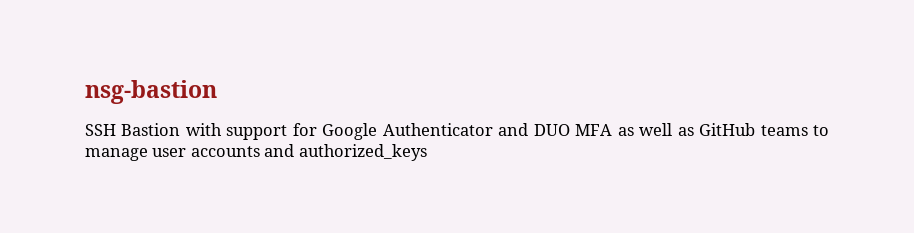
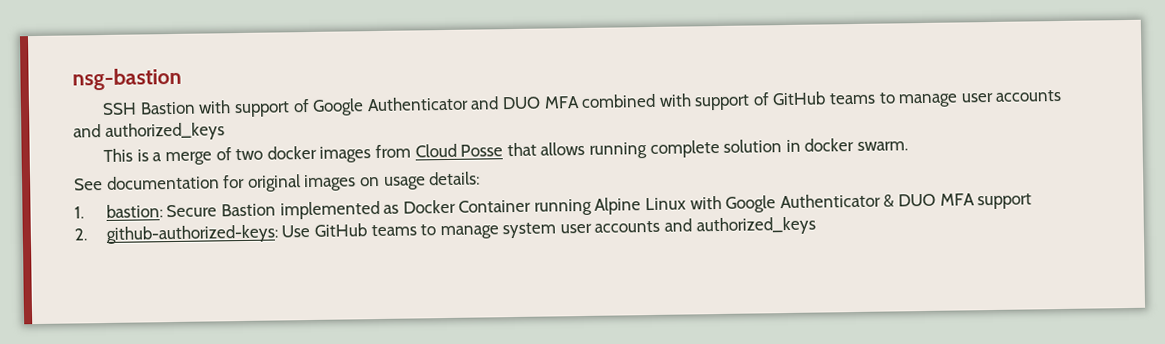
[292,123,317,136] for -> [292,99,310,113] of
[617,123,694,136] as well as -> [581,92,770,111] combined with support of
(427, 152) none -> [103,138,908,166] [74,171,481,192] [74,193,1033,220] [74,216,816,244] // This is a merge of two docker images from Cloud Posse that allows running complete solution in docker swarm. // See documentation for original images on usage details: // 1. bastion: Secure Bastion implemented as Docker Container running Alpine Linux with Google Authenticator & DUO MFA support // 2. github-authorized-keys: Use GitHub teams to manage system user accounts and authorized_keys

